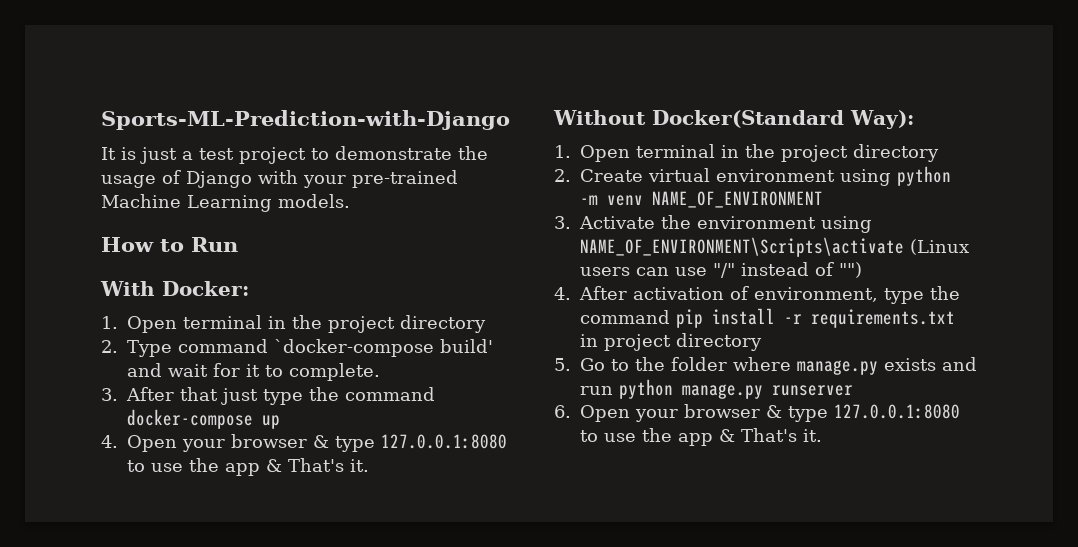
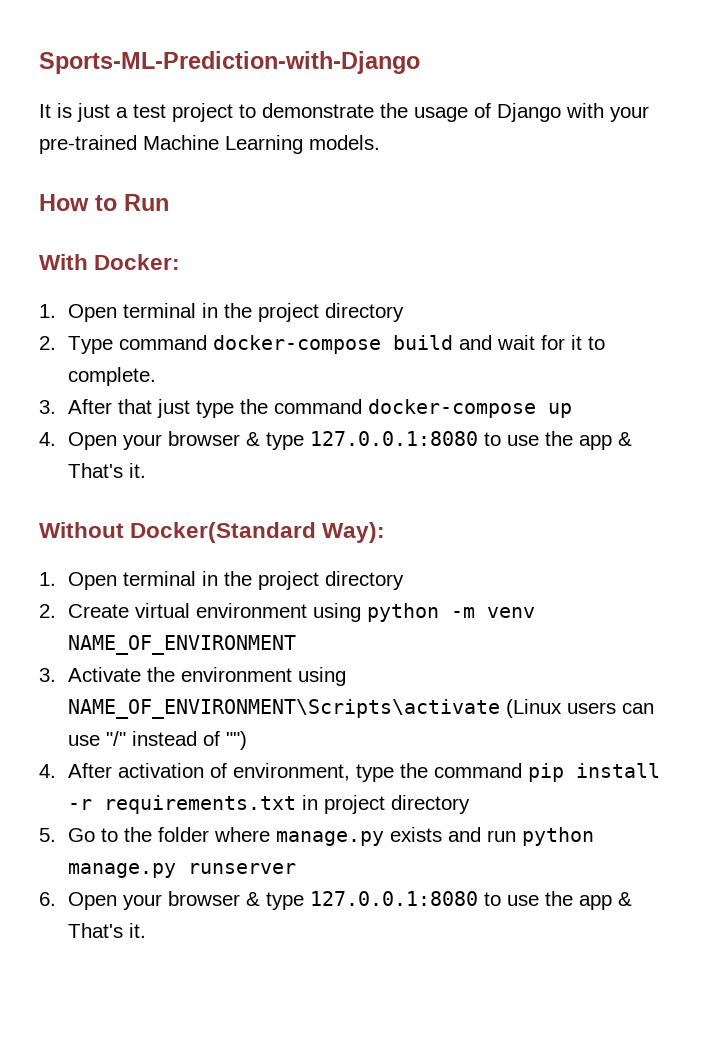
[274,339,493,357] `docker-compose build' -> [213,335,454,354] docker-compose build

